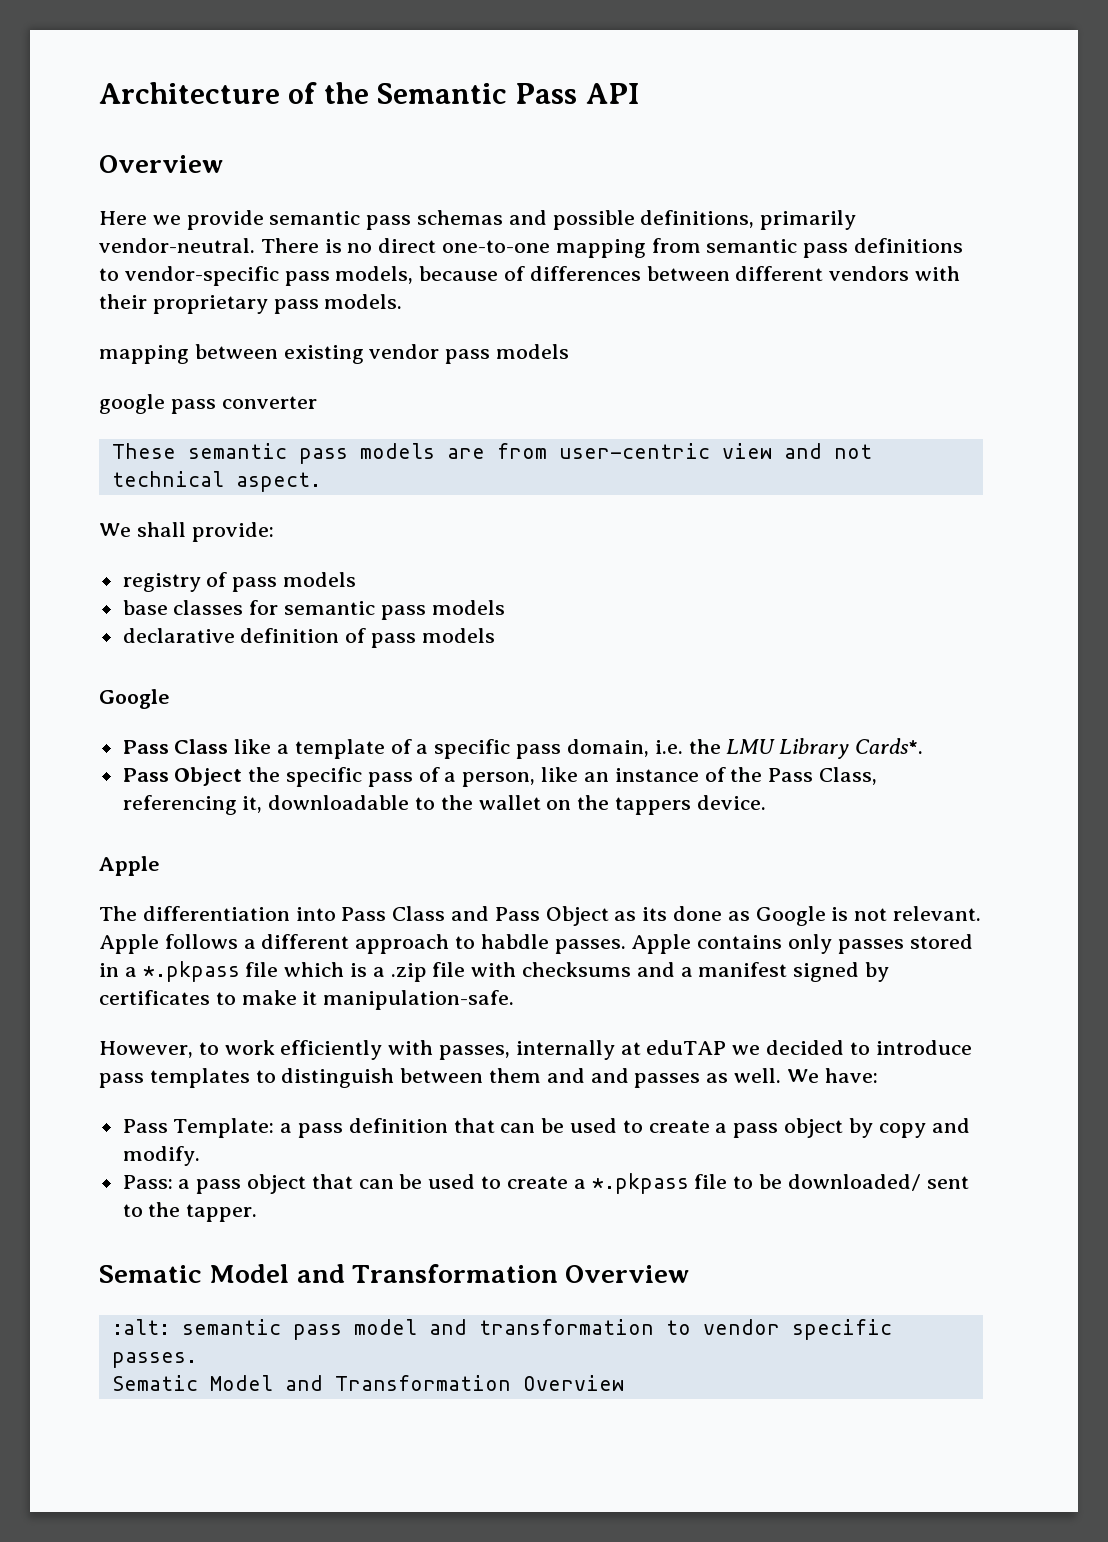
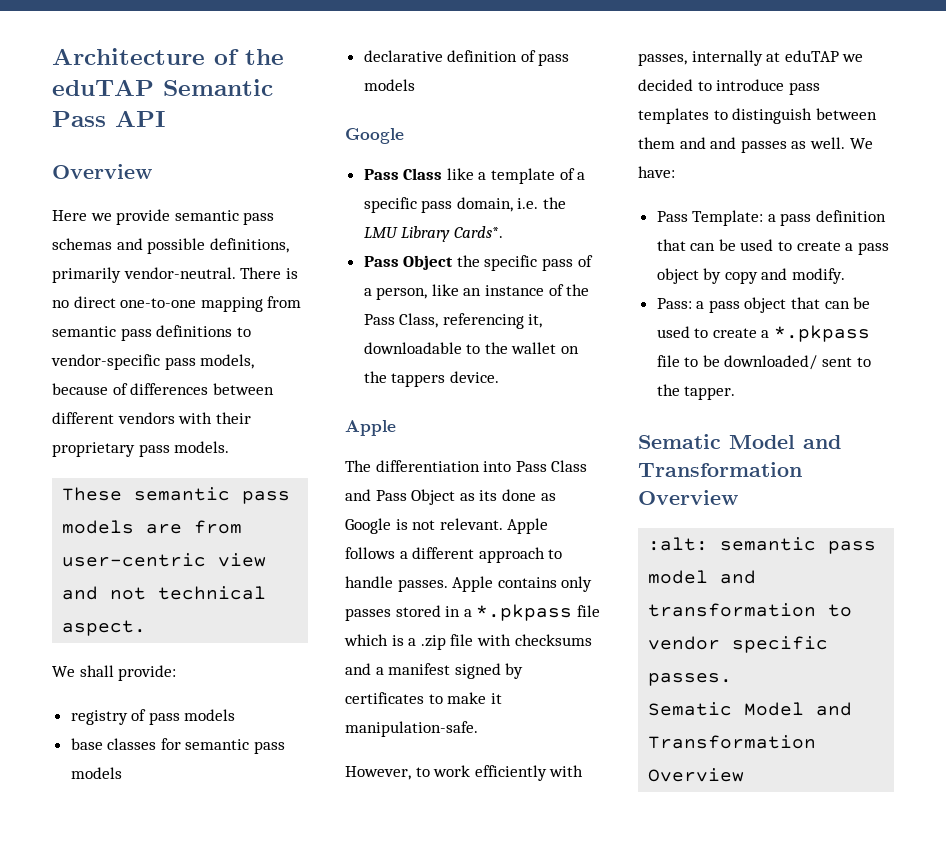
(370, 93) none -> [52,79,154,96] eduTAP
[99,344,570,364] [99,394,317,414] // mapping between existing vendor pass models // google pass converter -> (230, 447) none
[480,934,549,949] habdle -> [345,576,393,588] handle

